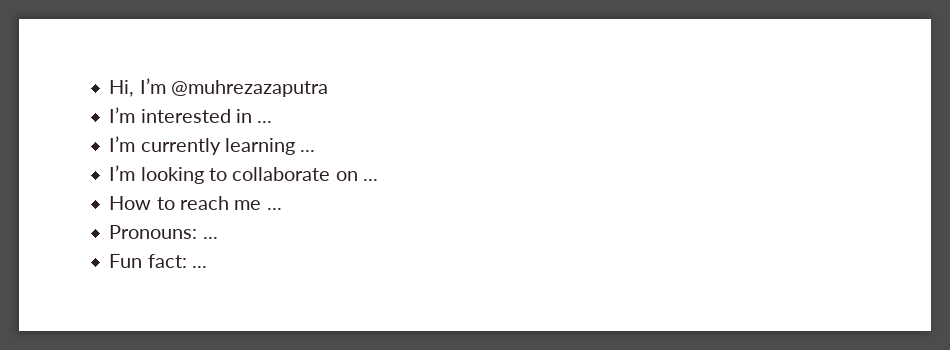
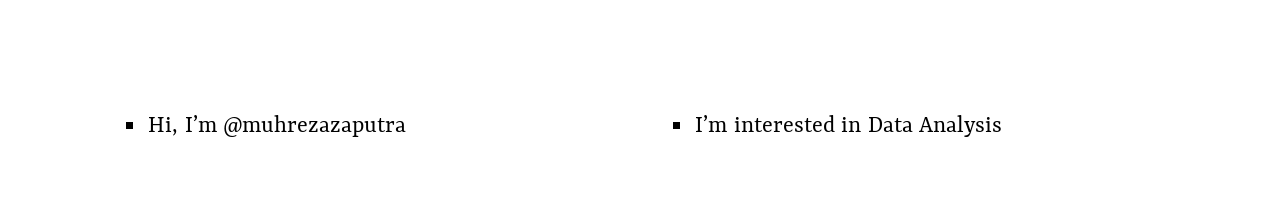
[257,121,273,123] [109,136,316,155] [109,165,378,184] [109,196,282,210] [109,225,218,239] [109,254,207,268] ... // I’m currently learning ... // I’m looking to collaborate on ... // How to reach me ... // Pronouns: ... // Fun fact: ... -> [867,115,1003,137] Data Analysis

